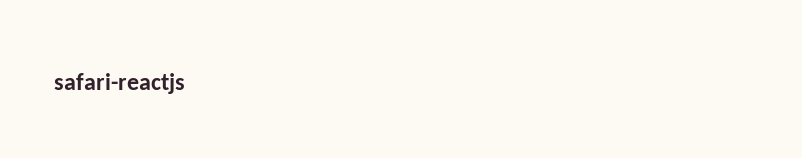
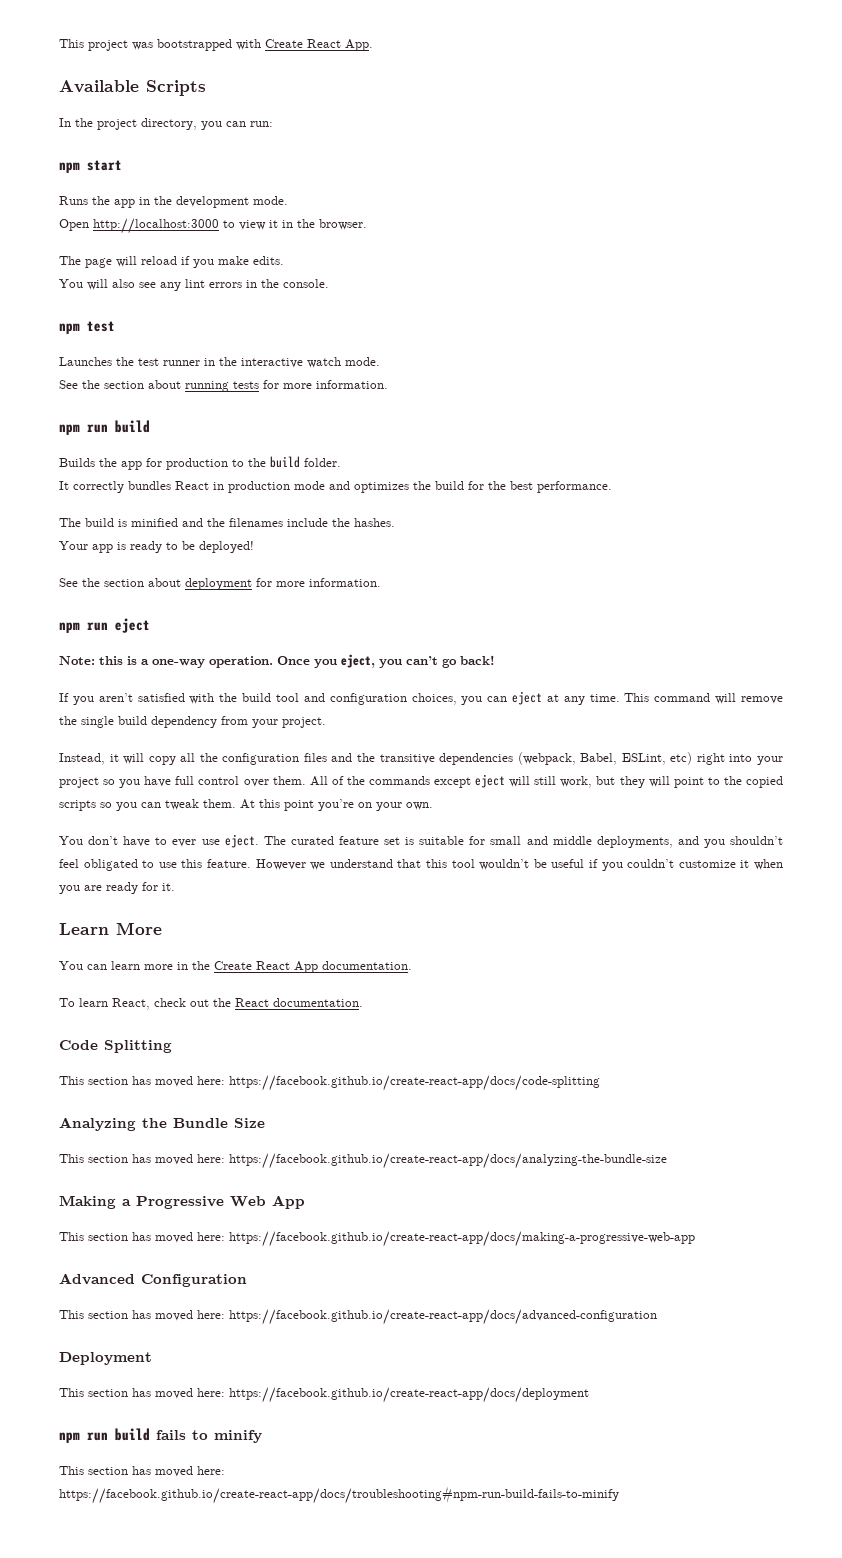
[54,73,185,94] safari-reactjs -> [59,39,373,51] [59,80,206,96] [59,118,273,130] [59,160,122,173] [59,196,288,208] [59,218,367,234] [59,256,284,268] [59,279,329,291] [59,321,115,334] [59,357,380,368] [59,380,388,392] [59,420,150,435] [59,456,341,470] [59,481,612,493] [59,518,395,527] [59,541,254,553] [59,578,381,590] [59,618,150,633] [59,654,495,668] [59,691,784,705] [59,716,326,728] [59,752,783,765] [59,774,783,788] [59,799,433,811] [59,834,784,848] [59,859,784,871] [59,882,175,894] [59,922,162,935] [59,961,412,973] [59,998,363,1010] [59,1040,172,1053] [59,1075,600,1091] [59,1117,265,1131] [59,1153,667,1169] [59,1195,305,1209] [59,1231,695,1247] [59,1273,247,1287] [59,1309,657,1325] [59,1352,152,1365] [59,1387,589,1403] [59,1428,262,1443] [59,1466,225,1477] [59,1486,619,1504] This project was bootstrapped with Create React App. // Available Scripts // In the project directory, you can run: // npm start // Runs the app in the development mode. // Open http://localhost:3000 to view it in the browser. // The page will reload if you make edits. // You will also see any lint errors in the console. // npm test // Launches the test runner in the interactive watch mode. // See the section about running tests for more information. // npm run build // Builds the app for production to the build folder. // It correctly bundles React in production mode and optimizes the build for the best performance. // The build is minified and the filenames include the hashes. // Your app is ready to be deployed! // See the section about deployment for more information. // npm run eject // Note: this is a one-way operation. Once you eject, you can’t go back! // If you aren’t satisfied with the build tool and configuration choices, you can eject at any time. This command will remove the single build dependency from your project. // Instead, it will copy all the configuration files and the transitive dependencies (webpack, Babel, ESLint, etc) right into your project so you have full control over them. All of the commands except eject will still work, but they will point to the copied scripts so you can tweak them. At this point you’re on your own. // You don’t have to ever use eject. The curated feature set is suitable for small and middle deployments, and you shouldn’t feel obligated to use this feature. However we understand that this tool wouldn’t be useful if you couldn’t customize it when you are ready for it. // Learn More // You can learn more in the Create React App documentation. // To learn React, check out the React documentation. // Code Splitting // This section has moved here: https://facebook.github.io/create-react-app/docs/code-splitting // Analyzing the Bundle Size // This section has moved here: https://facebook.github.io/create-react-app/docs/analyzing-the-bundle-size // Making a Progressive Web App // This section has moved here: https://facebook.github.io/create-react-app/docs/making-a-progressive-web-app // Advanced Configuration // This section has moved here: https://facebook.github.io/create-react-app/docs/advanced-configuration // Deployment // This section has moved here: https://facebook.github.io/create-react-app/docs/deployment // npm run build fails to minify // This section has moved here: https://facebook.github.io/create-react-app/docs/troubleshooting#npm-run-build-fails-to-minify

